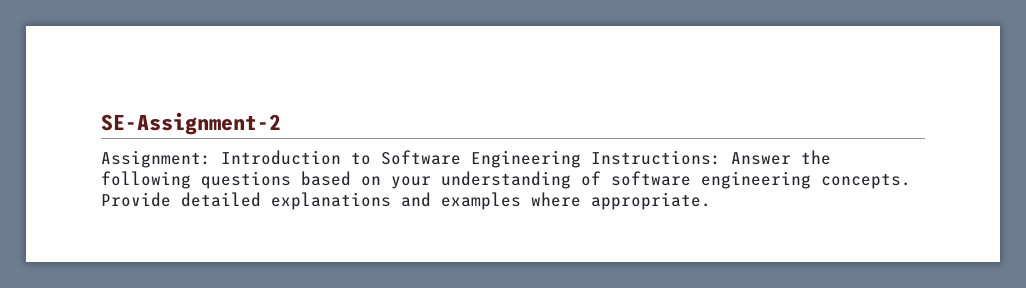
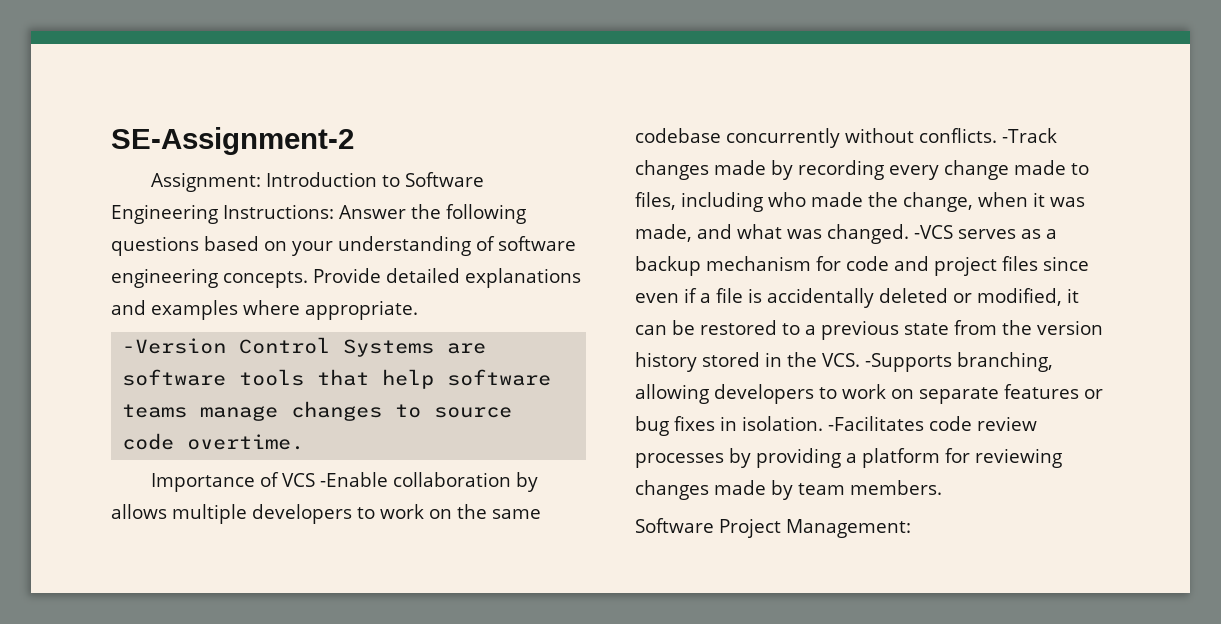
(711, 201) none -> [122,337,487,357] [122,369,552,389] [122,401,513,421] [122,433,305,450] [151,472,539,492] [111,504,541,524] [635,128,1057,148] [635,160,1089,180] [635,192,1085,212] [635,224,1057,244] [635,256,1089,276] [635,288,1079,308] [635,320,1103,340] [635,352,1053,372] [635,384,1103,404] [635,416,1037,436] [635,448,1062,468] [635,480,942,500] [635,518,911,538] // -Version Control Systems are software tools that help software teams manage changes to source code overtime. // Importance of VCS -Enable collaboration by allows multiple developers to work on the same codebase concurrently without conflicts. -Track changes made by recording every change made to files, including who made the change, when it was made, and what was changed. -VCS serves as a backup mechanism for code and project files since even if a file is accidentally deleted or modified, it can be restored to a previous state from the version history stored in the VCS. -Supports branching, allowing developers to work on separate features or bug fixes in isolation. -Facilitates code review processes by providing a platform for reviewing changes made by team members. // Software Project Management:

